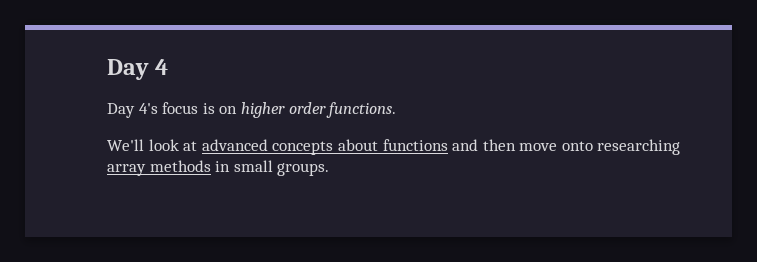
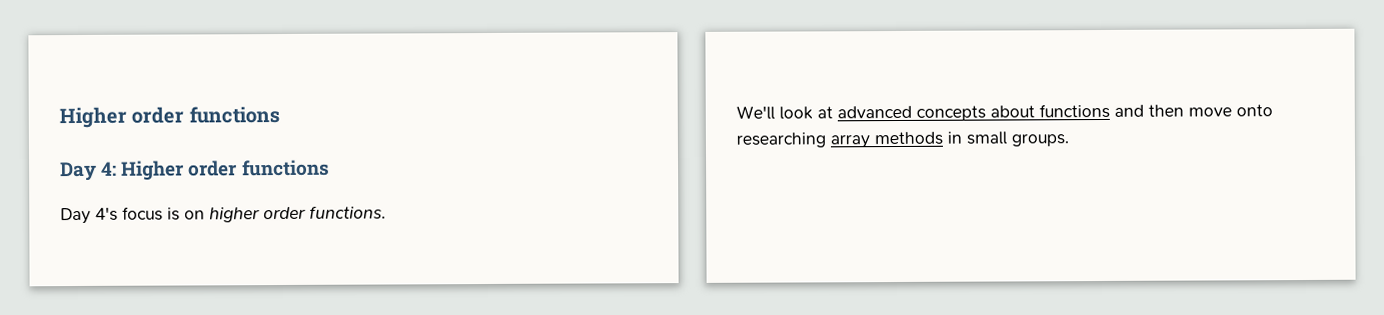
[107,59,169,80] Day 4 -> [59,106,280,129] [60,159,330,182] Higher order functions // Day 4: Higher order functions

